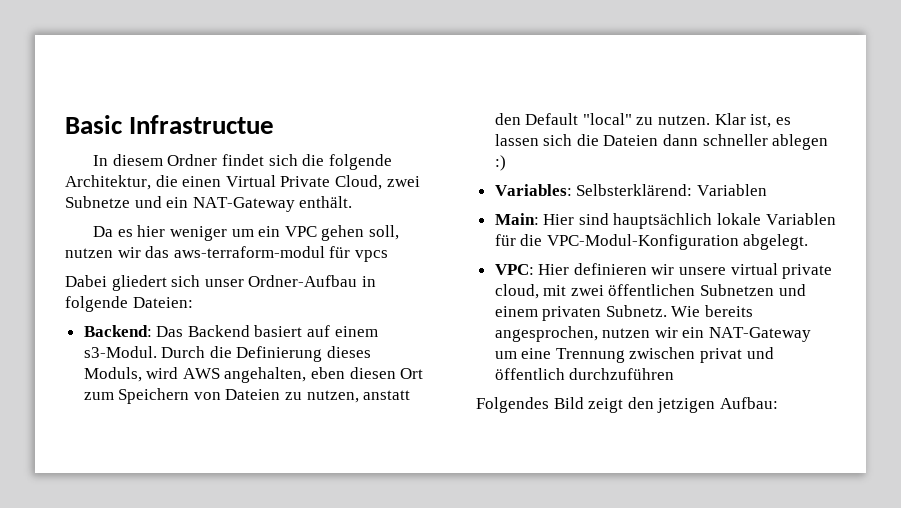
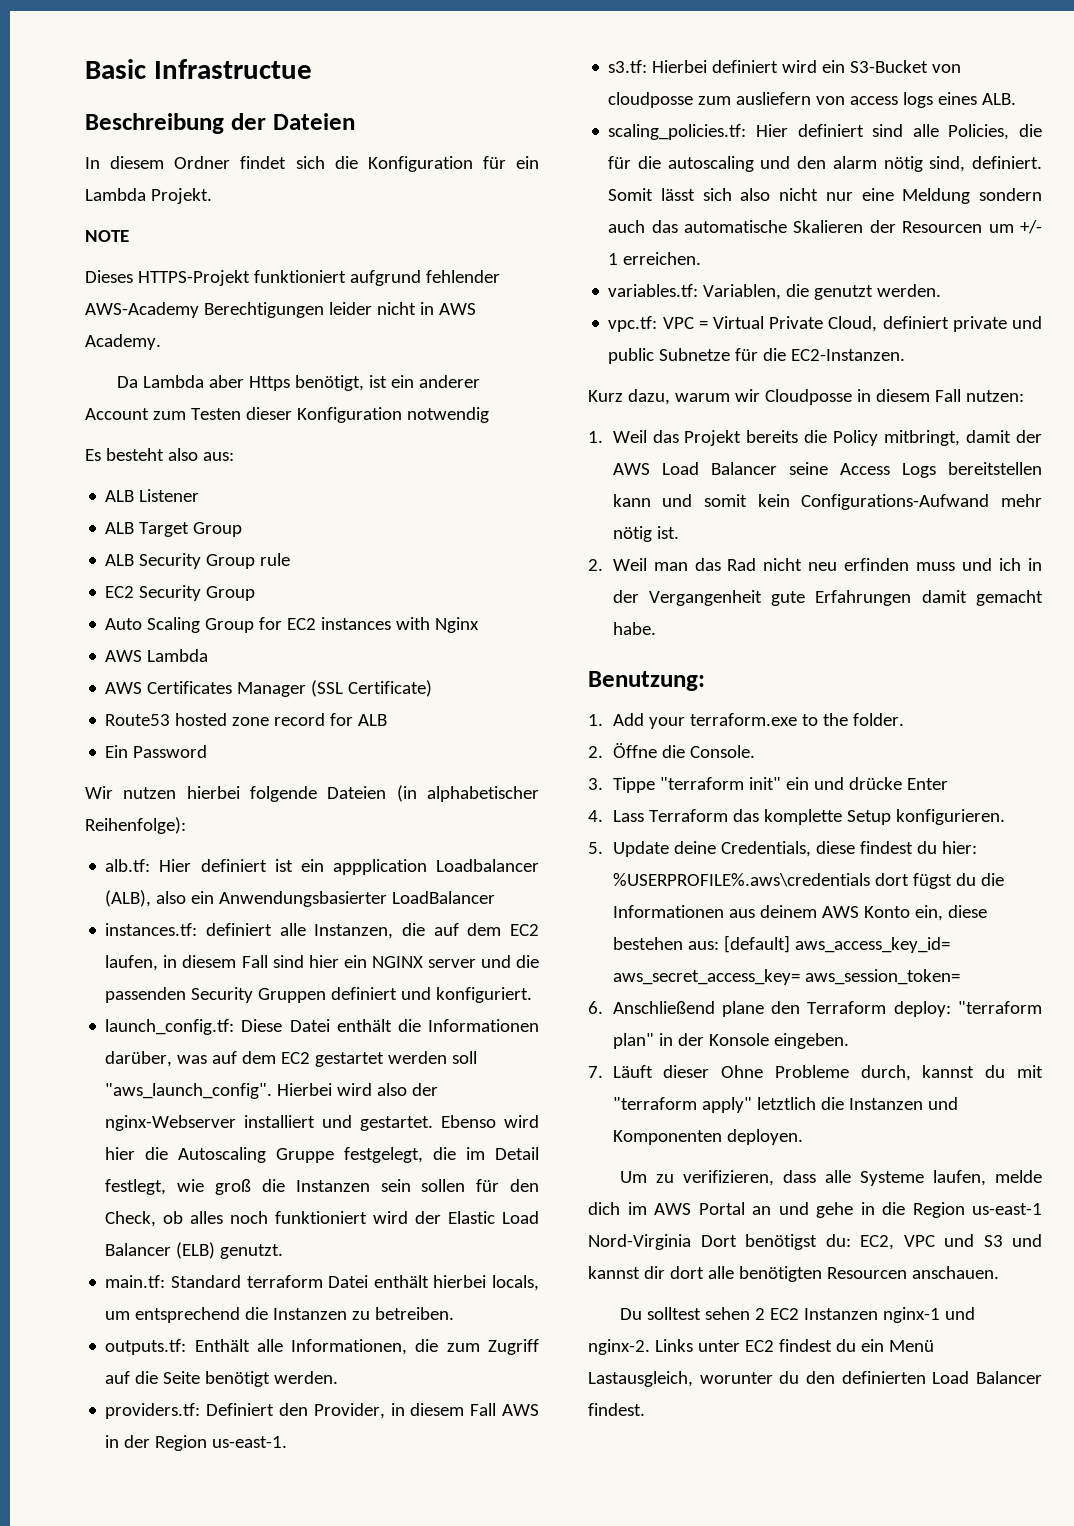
(275, 124) none -> [85,113,355,134] // Beschreibung der Dateien
[328,154,392,170] [65,175,420,190] [65,196,353,212] [93,225,399,241] [65,246,388,262] [65,275,376,291] [65,296,193,312] [83,325,378,337] [83,346,372,362] [83,367,424,383] [83,388,411,404] [494,113,791,128] [494,134,829,150] [494,155,506,171] [494,184,767,196] [494,213,836,229] [494,234,809,250] [494,263,833,279] [494,284,806,299] [494,305,754,321] [494,326,812,342] [494,347,774,363] [494,368,675,380] [476,397,778,413] folgende Architektur, die einen Virtual Private Cloud, zwei Subnetze und ein NAT-Gateway enthält. // Da es hier weniger um ein VPC gehen soll, nutzen wir das aws-terraform-modul für vpcs // Dabei gliedert sich unser Ordner-Aufbau in folgende Dateien: // Backend: Das Backend basiert auf einem s3-Modul. Durch die Definierung dieses Moduls, wird AWS angehalten, eben diesen Ort zum Speichern von Dateien zu nutzen, anstatt den Default "local" zu nutzen. Klar ist, es lassen sich die Dateien dann schneller ablegen :) // Variables: Selbsterklärend: Variablen // Main: Hier sind hauptsächlich lokale Variablen für die VPC-Modul-Konfiguration abgelegt. // VPC: Hier definieren wir unsere virtual private cloud, mit zwei öffentlichen Subnetzen und einem privaten Subnetz. Wie bereits angesprochen, nutzen wir ein NAT-Gateway um eine Trennung zwischen privat und öffentlich durchzuführen // Folgendes Bild zeigt den jetzigen Aufbau: -> [367,156,539,172] [85,188,212,204] [85,230,129,242] [85,270,500,286] [85,302,476,318] [85,334,161,350] [117,375,481,391] [85,407,489,423] [85,448,234,461] [105,489,200,502] [105,522,243,537] [105,553,291,569] [105,585,256,601] [105,617,480,633] [105,649,209,662] [105,680,433,697] [105,713,388,726] [105,745,208,758] [85,785,539,802] [85,817,186,834] [105,859,539,875] [105,890,496,907] [105,923,539,939] [105,955,539,971] [105,987,533,1003] [105,1019,539,1035] [105,1051,478,1067] [105,1083,439,1099] [105,1115,539,1131] [105,1147,539,1163] [105,1179,539,1195] [105,1211,539,1227] [105,1242,284,1259] [105,1275,539,1291] [105,1307,455,1323] [105,1339,539,1355] [105,1371,339,1387] [105,1403,539,1419] [105,1435,288,1451] [608,60,962,73] [608,92,1017,108] [608,124,1042,140] [608,156,1042,172] [608,188,1042,204] [608,220,1042,234] [608,252,702,265] [608,284,942,300] [608,316,1042,332] [608,348,906,364] [588,389,1024,405] [588,430,1042,446] [612,462,1042,478] [612,494,1042,510] [612,526,679,542] [588,558,1042,571] [612,590,1043,606] [612,622,656,635] [588,671,705,691] [588,713,904,729] [588,743,755,758] [588,777,948,793] [588,809,1005,825] [588,841,977,857] [612,873,1004,889] [612,905,987,921] [612,935,950,953] [612,969,960,985] [588,1001,1042,1017] [612,1033,849,1049] [588,1065,1043,1081] [612,1097,958,1113] [612,1129,803,1145] [620,1170,1042,1186] [588,1202,1042,1218] [588,1234,1042,1250] [588,1266,999,1282] [620,1307,976,1323] [588,1339,934,1355] [588,1371,1042,1387] [588,1403,645,1416] Konfiguration für ein Lambda Projekt. // NOTE // Dieses HTTPS-Projekt funktioniert aufgrund fehlender AWS-Academy Berechtigungen leider nicht in AWS Academy. // Da Lambda aber Https benötigt, ist ein anderer Account zum Testen dieser Konfiguration notwendig // Es besteht also aus: // ALB Listener // ALB Target Group // ALB Security Group rule // EC2 Security Group // Auto Scaling Group for EC2 instances with Nginx // AWS Lambda // AWS Certificates Manager (SSL Certificate) // Route53 hosted zone record for ALB // Ein Password // Wir nutzen hierbei folgende Dateien (in alphabetischer Reihenfolge): // alb.tf: Hier definiert ist ein appplication Loadbalancer (ALB), also ein Anwendungsbasierter LoadBalancer // instances.tf: definiert alle Instanzen, die auf dem EC2 laufen, in diesem Fall sind hier ein NGINX server und die passenden Security Gruppen definiert und konfiguriert. // launch_config.tf: Diese Datei enthält die Informationen darüber, was auf dem EC2 gestartet werden soll "aws_launch_config". Hierbei wird also der nginx-Webserver installiert und gestartet. Ebenso wird hier die Autoscaling Gruppe festgelegt, die im Detail festlegt, wie groß die Instanzen sein sollen für den Check, ob alles noch funktioniert wird der Elastic Load Balancer (ELB) genutzt. // main.tf: Standard terraform Datei enthält hierbei locals, um entsprechend die Instanzen zu betreiben. // outputs.tf: Enthält alle Informationen, die zum Zugriff auf die Seite benötigt werden. // providers.tf: Definiert den Provider, in diesem Fall AWS in der Region us-east-1. // s3.tf: Hierbei definiert wird ein S3-Bucket von cloudposse zum ausliefern von access logs eines ALB. // scaling_policies.tf: Hier definiert sind alle Policies, die für die autoscaling und den alarm nötig sind, definiert. Somit lässt sich also nicht nur eine Meldung sondern auch das automatische Skalieren der Resourcen um +/- 1 erreichen. // variables.tf: Variablen, die genutzt werden. // vpc.tf: VPC = Virtual Private Cloud, definiert private und public Subnetze für die EC2-Instanzen. // Kurz dazu, warum wir Cloudposse in diesem Fall nutzen: // 1. Weil das Projekt bereits die Policy mitbringt, damit der AWS Load Balancer seine Access Logs bereitstellen kann und somit kein Configurations-Aufwand mehr nötig ist. // 2. Weil man das Rad nicht neu erfinden muss und ich in der Vergangenheit gute Erfahrungen damit gemacht habe. // Benutzung: // 1. Add your terraform.exe to the folder. // 2. Öffne die Console. // 3. Tippe "terraform init" ein und drücke Enter // 4. Lass Terraform das komplette Setup konfigurieren. // 5. Update deine Credentials, diese findest du hier: %USERPROFILE%.aws\credentials dort fügst du die Informationen aus deinem AWS Konto ein, diese bestehen aus: [default] aws_access_key_id= aws_secret_access_key= aws_session_token= // 6. Anschließend plane den Terraform deploy: "terraform plan" in der Konsole eingeben. // 7. Läuft dieser Ohne Probleme durch, kannst du mit "terraform apply" letztlich die Instanzen und Komponenten deployen. // Um zu verifizieren, dass alle Systeme laufen, melde dich im AWS Portal an und gehe in die Region us-east-1 Nord-Virginia Dort benötigst du: EC2, VPC und S3 und kannst dir dort alle benötigten Resourcen anschauen. // Du solltest sehen 2 EC2 Instanzen nginx-1 und nginx-2. Links unter EC2 findest du ein Menü Lastausgleich, worunter du den definierten Load Balancer findest.

